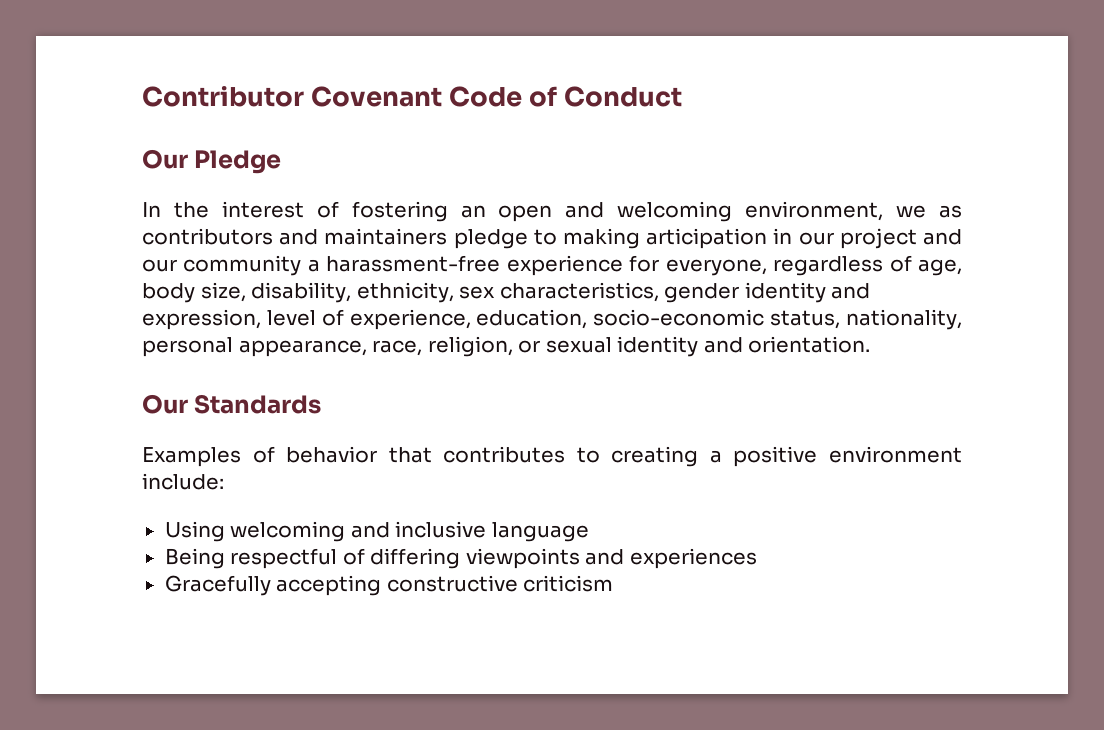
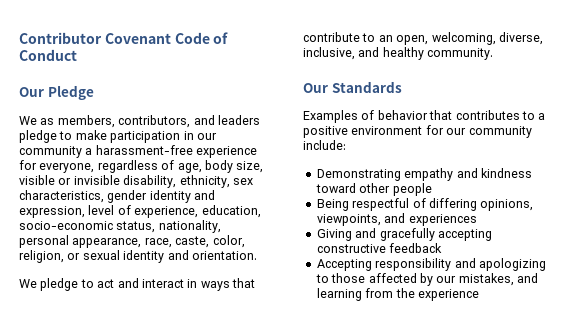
[142,201,962,222] [142,228,963,249] In the interest of fostering an open and welcoming environment, we as contributors and maintainers pledge to making articipation in our project and -> [19,115,260,128] [19,130,194,143] We as members, contributors, and leaders pledge to make participation in
(246, 292) none -> [19,175,120,185] visible or invisible
(423, 348) none -> [175,235,245,248] caste, color,
(871, 344) none -> [19,278,255,291] [303,32,543,45] [303,47,494,60] // We pledge to act and interact in ways that contribute to an open, welcoming, diverse, inclusive, and healthy community.
[611,446,699,467] creating -> (535, 115) none
[142,473,224,490] [164,521,589,542] include: // Using welcoming and inclusive language -> [425,125,532,138] [303,140,346,150] [316,168,532,181] [315,183,432,196] for our community include: // Demonstrating empathy and kindness toward other people
[465,548,580,569] viewpoints -> [480,199,534,211] [316,214,381,226] opinions, viewpoints,
[164,575,614,596] Gracefully accepting constructive criticism -> [316,228,492,241] [316,243,443,253] [316,258,546,271] [315,273,538,286] [316,288,479,301] Giving and gracefully accepting constructive feedback // Accepting responsibility and apologizing to those affected by our mistakes, and learning from the experience

